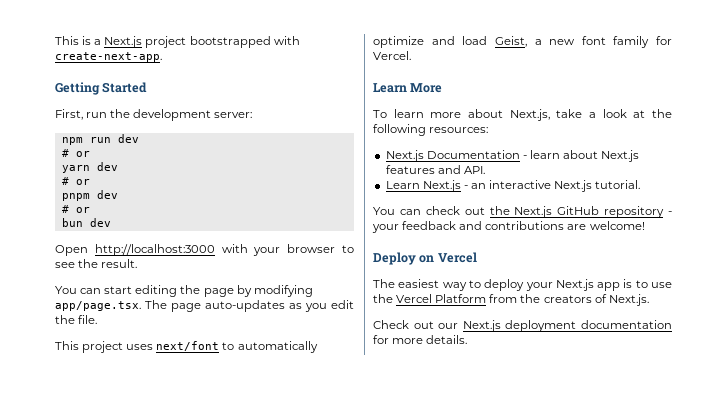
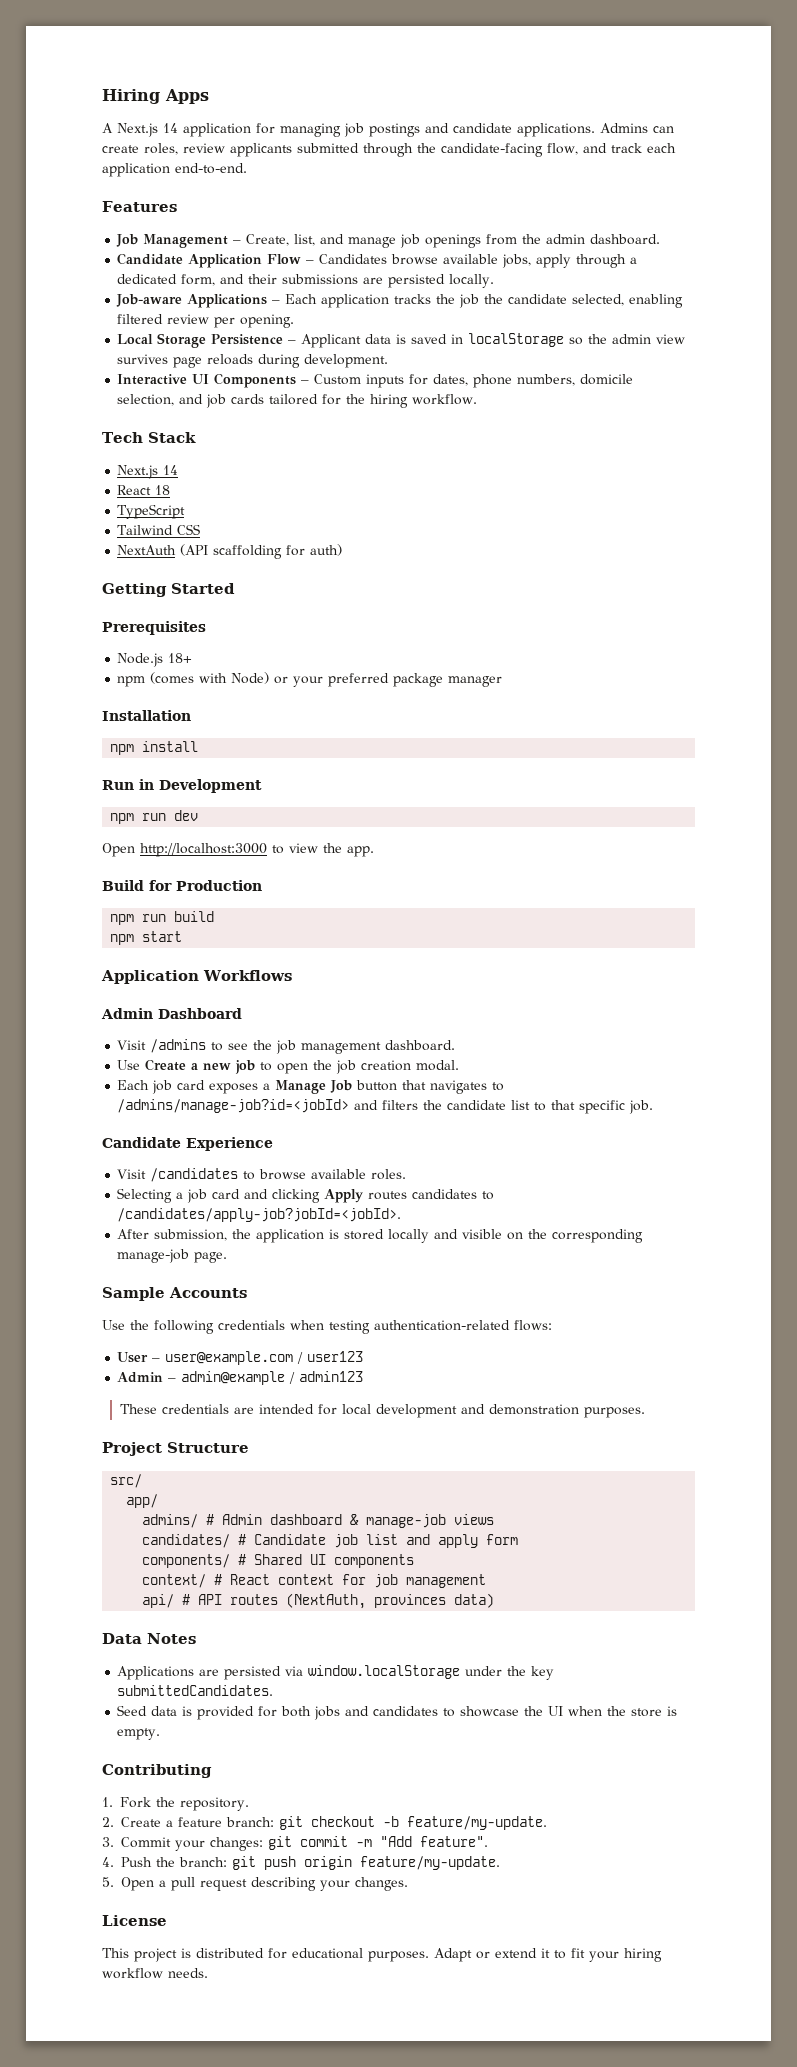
[55,36,300,48] [55,52,162,62] [55,82,148,95] [55,109,253,121] [61,134,139,145] [61,149,90,157] [61,162,118,173] [61,177,90,185] [61,190,118,201] [61,205,90,213] [61,218,111,227] [55,244,354,256] [55,259,138,268] [55,285,313,297] [55,300,354,312] [55,315,98,324] [55,341,318,353] [373,36,672,48] [373,51,411,60] [373,83,443,93] [373,109,672,121] [373,124,489,136] [385,150,640,162] [385,165,485,174] [385,180,641,192] [373,206,672,218] [372,221,645,233] [373,252,477,265] [373,279,672,291] [373,294,649,306] [373,320,672,332] [373,335,468,344] This is a Next.js project bootstrapped with create-next-app. // Getting Started // First, run the development server: // npm run dev // # or // yarn dev // # or // pnpm dev // # or // bun dev // Open http://localhost:3000 with your browser to see the result. // You can start editing the page by modifying app/page.tsx. The page auto-updates as you edit the file. // This project uses next/font to automatically optimize and load Geist, a new font family for Vercel. // Learn More // To learn more about Next.js, take a look at the following resources: // Next.js Documentation - learn about Next.js features and API. // Learn Next.js - an interactive Next.js tutorial. // You can check out the Next.js GitHub repository - your feedback and contributions are welcome! // Deploy on Vercel // The easiest way to deploy your Next.js app is to use the Vercel Platform from the creators of Next.js. // Check out our Next.js deployment documentation for more details. -> [102,89,209,104] [102,123,674,137] [102,143,676,157] [102,163,247,177] [102,201,177,212] [116,234,661,248] [117,253,638,268] [117,274,495,288] [116,294,684,308] [117,314,295,328] [117,333,686,348] [117,354,389,368] [117,373,634,388] [117,394,478,408] [102,432,196,443] [117,465,179,479] [117,485,171,495] [117,504,186,519] [117,524,201,535] [117,544,343,559] [102,583,235,597] [102,621,206,635] [117,653,193,667] [117,672,503,687] [102,710,191,721] [110,741,199,755] [102,779,262,793] [110,810,199,824] [102,843,374,857] [102,880,262,891] [110,911,215,925] [110,931,183,945] [101,970,292,984] [101,1008,242,1019] [117,1039,456,1054] [117,1059,460,1074] [117,1080,505,1094] [117,1099,654,1114] [102,1137,273,1151] [117,1168,407,1182] [117,1188,495,1203] [117,1208,402,1222] [117,1229,644,1243] [117,1249,228,1263] [102,1287,247,1301] [102,1320,552,1334] [117,1351,364,1365] [117,1371,364,1385] [119,1404,645,1418] [102,1442,249,1456] [110,1474,143,1488] [126,1494,159,1508] [142,1514,495,1528] [142,1534,519,1548] [142,1554,415,1568] [142,1574,487,1588] [142,1593,495,1609] [102,1633,196,1644] [117,1665,555,1680] [117,1685,274,1696] [117,1705,678,1720] [117,1728,161,1740] [102,1764,212,1778] [102,1797,249,1811] [102,1816,547,1830] [102,1836,488,1851] [102,1856,500,1870] [102,1877,408,1891] [102,1915,167,1926] [102,1948,662,1962] [102,1968,208,1979] Hiring Apps // A Next.js 14 application for managing job postings and candidate applications. Admins can create roles, review applicants submitted through the candidate-facing flow, and track each application end-to-end. // Features // Job Management – Create, list, and manage job openings from the admin dashboard. // Candidate Application Flow – Candidates browse available jobs, apply through a dedicated form, and their submissions are persisted locally. // Job-aware Applications – Each application tracks the job the candidate selected, enabling filtered review per opening. // Local Storage Persistence – Applicant data is saved in localStorage so the admin view survives page reloads during development. // Interactive UI Components – Custom inputs for dates, phone numbers, domicile selection, and job cards tailored for the hiring workflow. // Tech Stack // Next.js 14 // React 18 // TypeScript // Tailwind CSS // NextAuth (API scaffolding for auth) // Getting Started // Prerequisites // Node.js 18+ // npm (comes with Node) or your preferred package manager // Installation // npm install // Run in Development // npm run dev // Open http://localhost:3000 to view the app. // Build for Production // npm run build // npm start // Application Workflows // Admin Dashboard // Visit /admins to see the job management dashboard. // Use Create a new job to open the job creation modal. // Each job card exposes a Manage Job button that navigates to /admins/manage-job?id=<jobId> and filters the candidate list to that specific job. // Candidate Experience // Visit /candidates to browse available roles. // Selecting a job card and clicking Apply routes candidates to /candidates/apply-job?jobId=<jobId>. // After submission, the application is stored locally and visible on the corresponding manage-job page. // Sample Accounts // Use the following credentials when testing authentication-related flows: // User – user@example.com / user123 // Admin – admin@example / admin123 // These credentials are intended for local development and demonstration purposes. // Project Structure // src/ // app/ // admins/ # Admin dashboard & manage-job views // candidates/ # Candidate job list and apply form // components/ # Shared UI components // context/ # React context for job management // api/ # API routes (NextAuth, provinces data) // Data Notes // Applications are persisted via window.localStorage under the key submittedCandidates. // Seed data is provided for both jobs and candidates to showcase the UI when the store is empty. // Contributing // 1. Fork the repository. // 2. Create a feature branch: git checkout -b feature/my-update. // 3. Commit your changes: git commit -m "Add feature". // 4. Push the branch: git push origin feature/my-update. // 5. Open a pull request describing your changes. // License // This project is distributed for educational purposes. Adapt or extend it to fit your hiring workflow needs.

